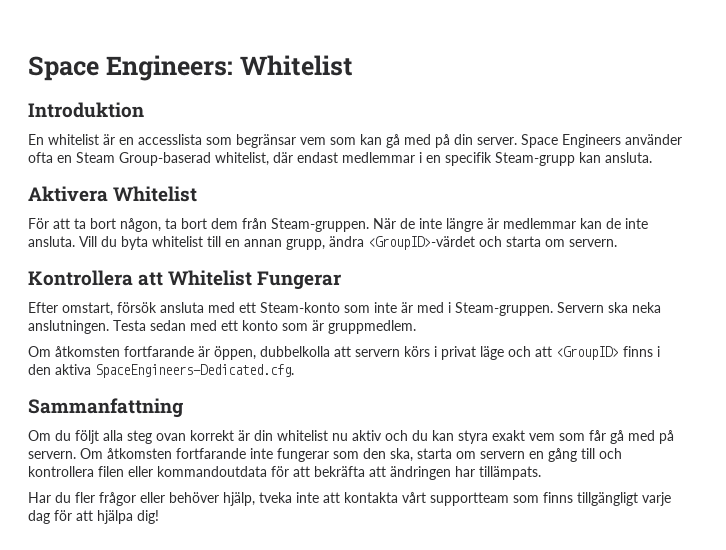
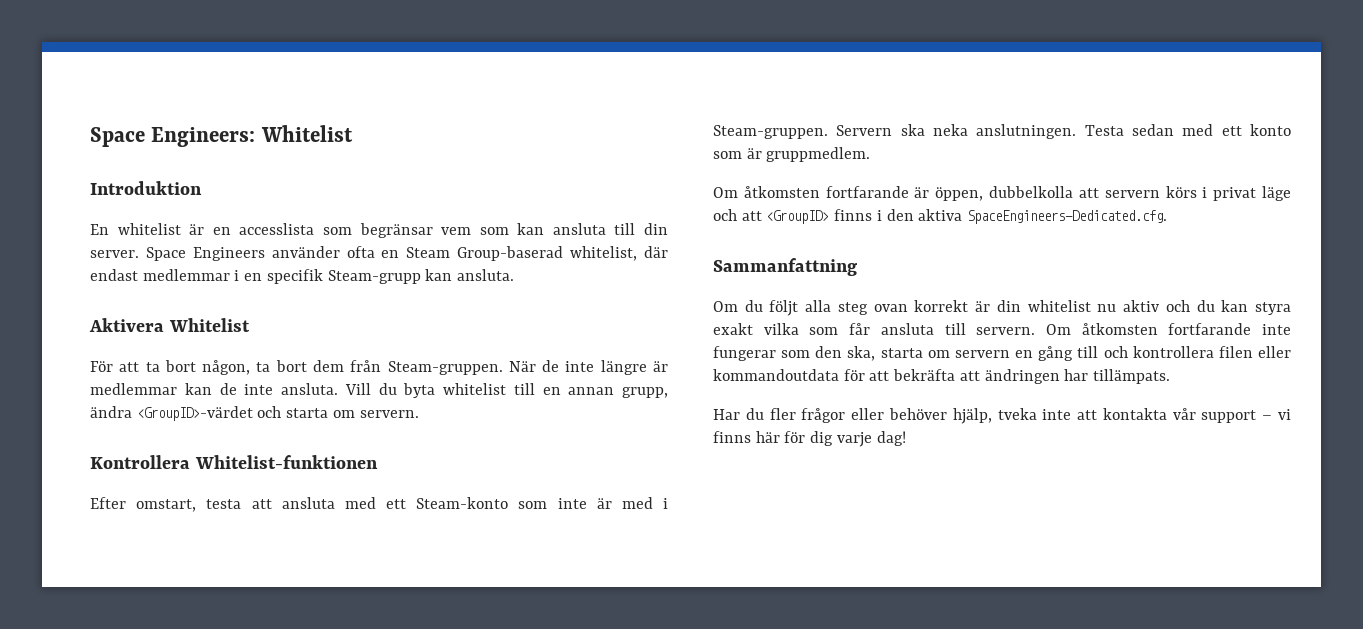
[386,134,450,148] gå med på -> [552,223,636,235] ansluta till
[138,270,342,290] att Whitelist Fungerar -> [194,455,378,469] Whitelist-funktionen
[117,302,157,313] försök -> [206,499,272,509] testa att
[529,433,555,441] vem -> [763,323,799,335] vilka
[610,430,674,444] gå med på -> [880,323,966,335] ansluta till
[402,492,671,506] [28,510,159,524] vårt supportteam som finns tillgängligt varje dag för att hjälpa dig! -> [1172,408,1291,423] [713,431,906,447] vår support – vi finns här för dig varje dag!

